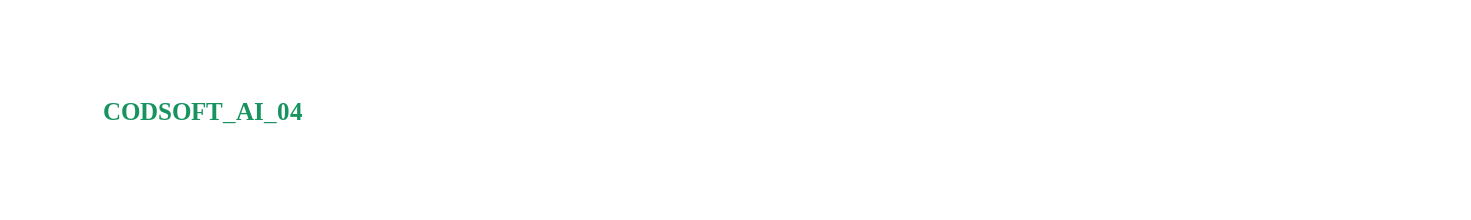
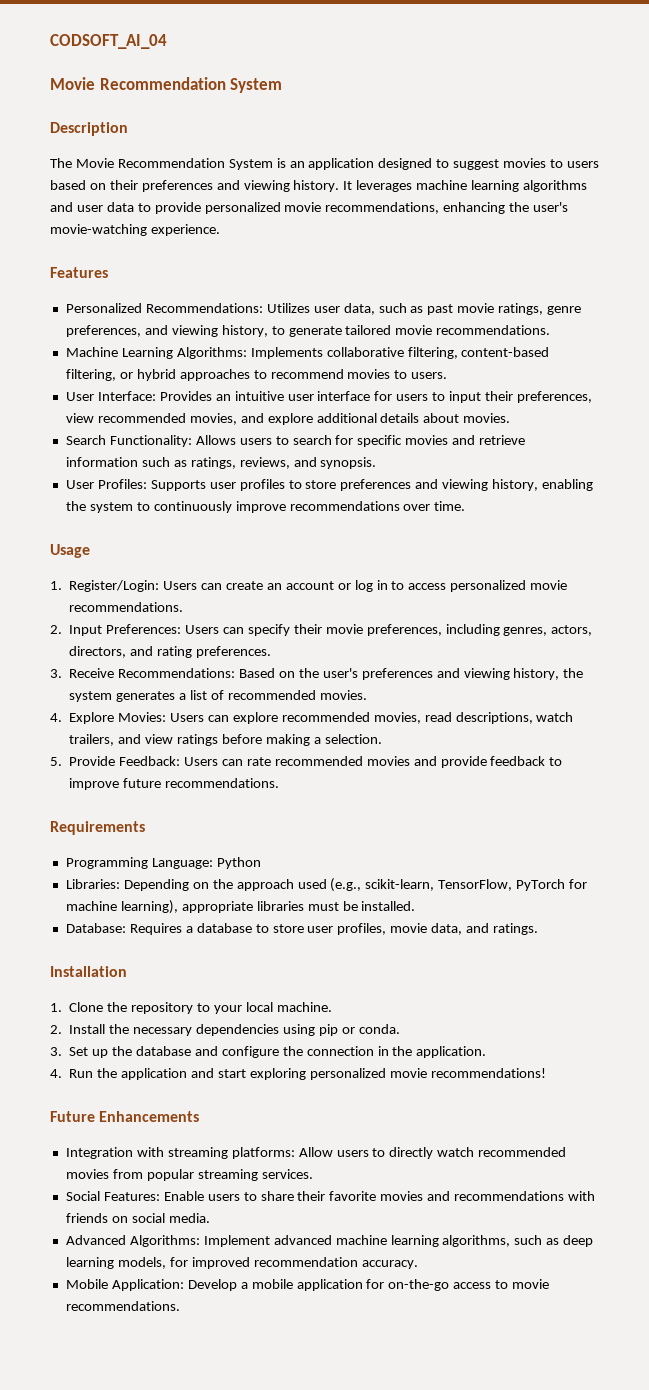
(303, 113) none -> [50,77,283,93] [50,122,128,136] [50,158,599,170] [50,180,588,192] [50,202,569,214] [50,224,220,236] [50,267,108,278] [65,303,582,315] [65,325,551,337] [65,347,550,359] [65,369,448,381] [65,391,592,403] [65,413,511,425] [65,435,526,447] [65,457,377,469] [65,479,594,491] [65,501,466,513] [50,544,90,558] [50,580,568,592] [69,602,184,612] [50,624,593,636] [69,646,271,658] [50,668,584,680] [69,690,367,702] [50,712,574,724] [69,734,382,746] [50,756,563,768] [69,778,280,790] [50,821,145,835] [65,857,261,869] [65,878,588,892] [65,900,416,914] [65,923,539,935] [50,966,127,977] [50,1002,332,1014] [50,1024,400,1036] [50,1046,487,1058] [50,1068,546,1080] [50,1111,200,1122] [65,1147,567,1159] [65,1169,313,1181] [65,1191,596,1201] [65,1213,210,1223] [65,1235,594,1247] [65,1257,418,1269] [65,1279,550,1291] [65,1301,180,1311] // Movie Recommendation System // Description // The Movie Recommendation System is an application designed to suggest movies to users based on their preferences and viewing history. It leverages machine learning algorithms and user data to provide personalized movie recommendations, enhancing the user's movie-watching experience. // Features // Personalized Recommendations: Utilizes user data, such as past movie ratings, genre preferences, and viewing history, to generate tailored movie recommendations. // Machine Learning Algorithms: Implements collaborative filtering, content-based filtering, or hybrid approaches to recommend movies to users. // User Interface: Provides an intuitive user interface for users to input their preferences, view recommended movies, and explore additional details about movies. // Search Functionality: Allows users to search for specific movies and retrieve information such as ratings, reviews, and synopsis. // User Profiles: Supports user profiles to store preferences and viewing history, enabling the system to continuously improve recommendations over time. // Usage // 1. Register/Login: Users can create an account or log in to access personalized movie recommendations. // 2. Input Preferences: Users can specify their movie preferences, including genres, actors, directors, and rating preferences. // 3. Receive Recommendations: Based on the user's preferences and viewing history, the system generates a list of recommended movies. // 4. Explore Movies: Users can explore recommended movies, read descriptions, watch trailers, and view ratings before making a selection. // 5. Provide Feedback: Users can rate recommended movies and provide feedback to improve future recommendations. // Requirements // Programming Language: Python // Libraries: Depending on the approach used (e.g., scikit-learn, TensorFlow, PyTorch for machine learning), appropriate libraries must be installed. // Database: Requires a database to store user profiles, movie data, and ratings. // Installation // 1. Clone the repository to your local machine. // 2. Install the necessary dependencies using pip or conda. // 3. Set up the database and configure the connection in the application. // 4. Run the application and start exploring personalized movie recommendations! // Future Enhancements // Integration with streaming platforms: Allow users to directly watch recommended movies from popular streaming services. // Social Features: Enable users to share their favorite movies and recommendations with friends on social media. // Advanced Algorithms: Implement advanced machine learning algorithms, such as deep learning models, for improved recommendation accuracy. // Mobile Application: Develop a mobile application for on-the-go access to movie recommendations.

